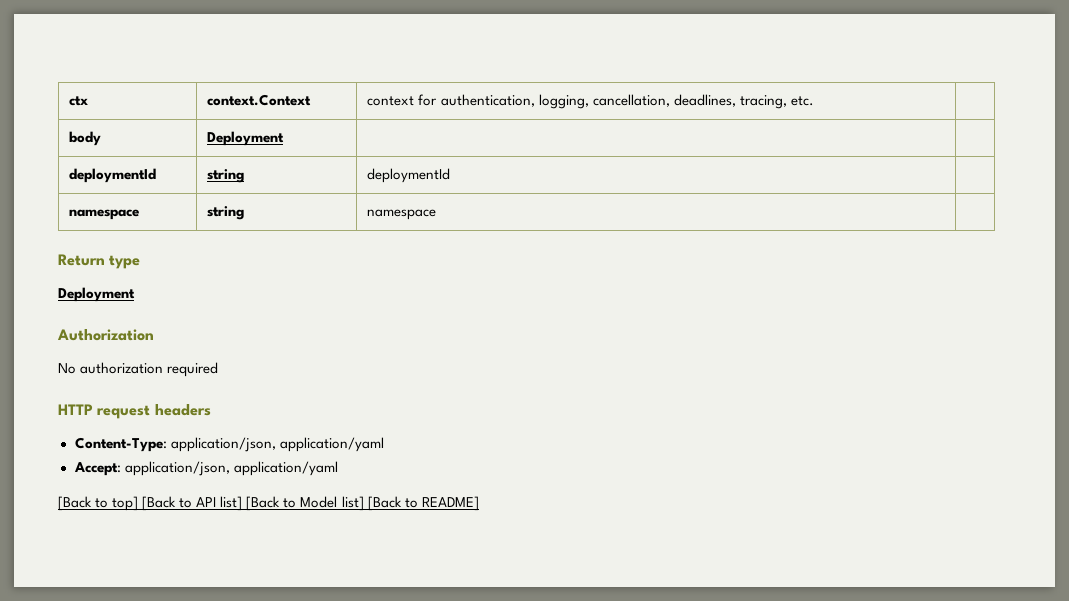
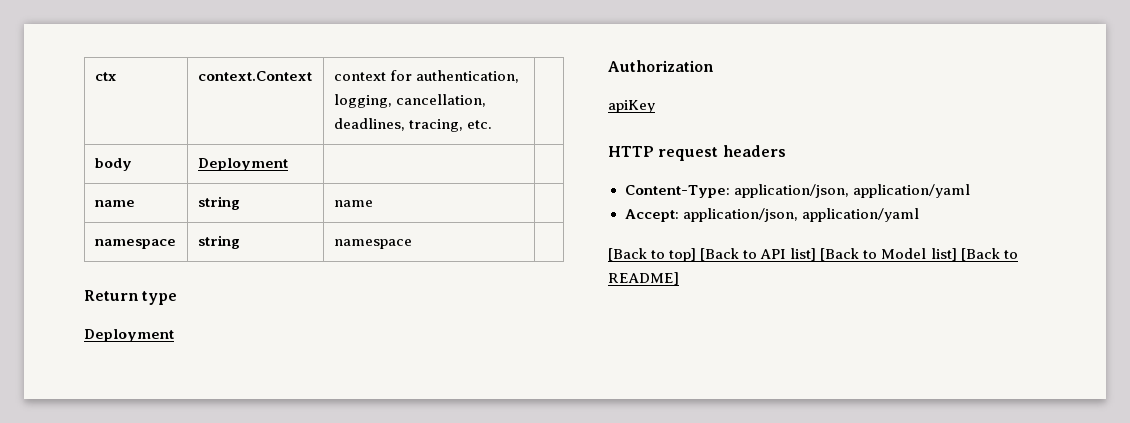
[69,168,157,183] [207,169,245,183] [367,168,451,183] deploymentId | string | deploymentId -> [94,200,135,207] [197,196,240,210] [333,200,373,207] name | string | name
[58,362,219,377] No authorization required -> [608,100,655,113] apiKey

